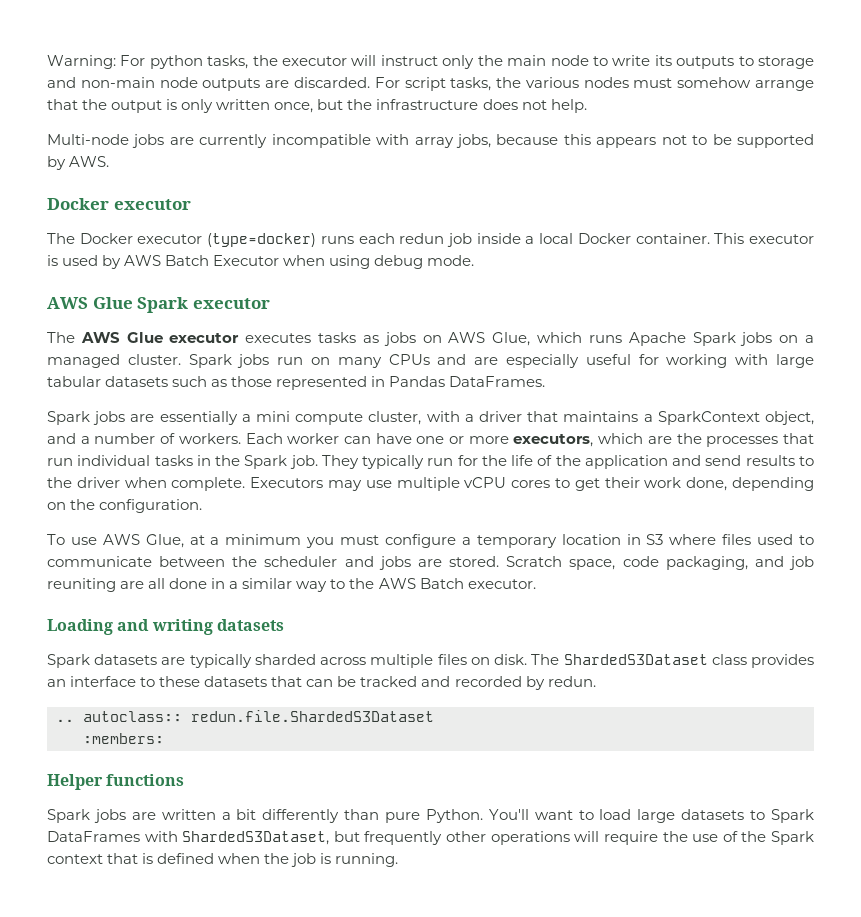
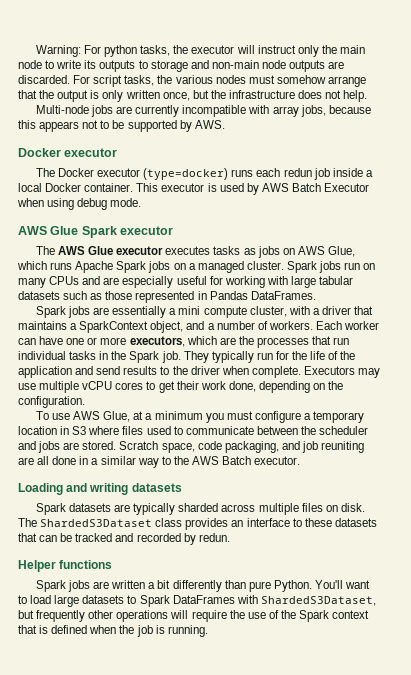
[56,710,434,722] [83,733,164,744] // .. autoclass:: redun.file.ShardedS3Dataset // :members: -> (230, 537) none

